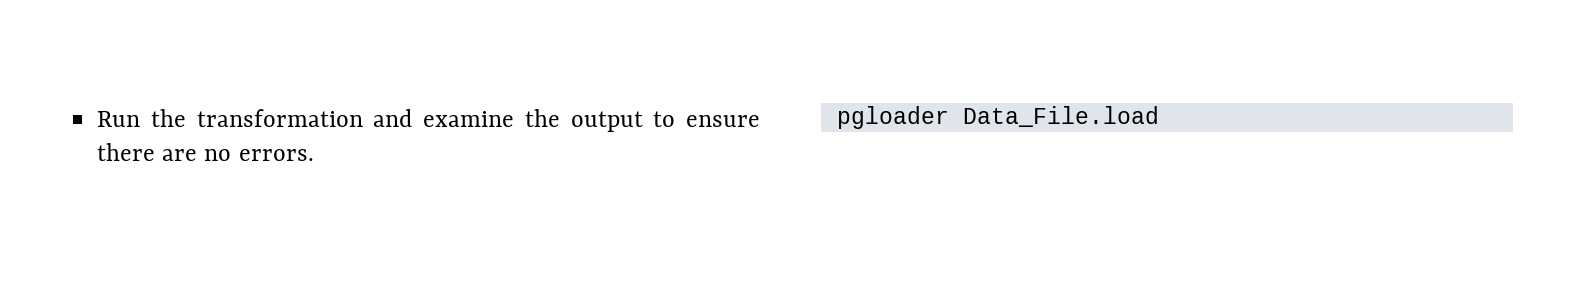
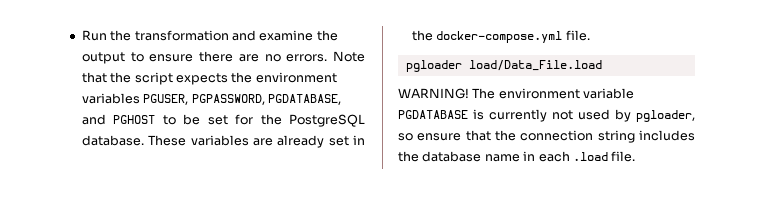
[836,106,1159,129] // pgloader Data_File.load -> [333,51,365,62] [81,72,337,85] [81,93,341,105] [81,114,365,127] [81,135,365,148] [411,30,590,43] [405,60,602,72] [398,88,635,99] [398,109,695,122] [398,130,695,143] [398,151,636,162] Note that the script expects the environment variables PGUSER, PGPASSWORD, PGDATABASE, and PGHOST to be set for the PostgreSQL database. These variables are already set in the docker-compose.yml file. // pgloader load/Data_File.load // WARNING! The environment variable PGDATABASE is currently not used by pgloader, so ensure that the connection string includes the database name in each .load file.

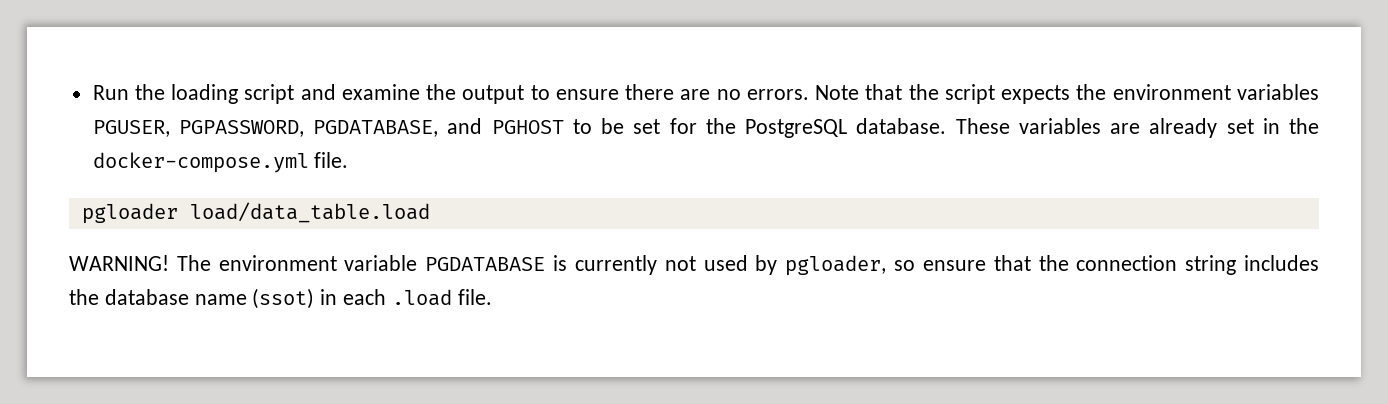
[134,30,229,41] transformation -> [171,84,295,104] loading script
[468,60,602,71] load/Data_File.load -> [189,202,430,223] load/data_table.load
(520, 158) none -> [252,288,315,309] (ssot)

